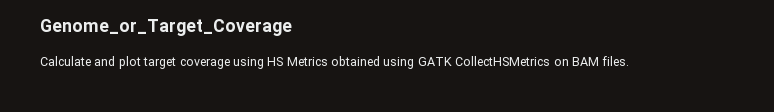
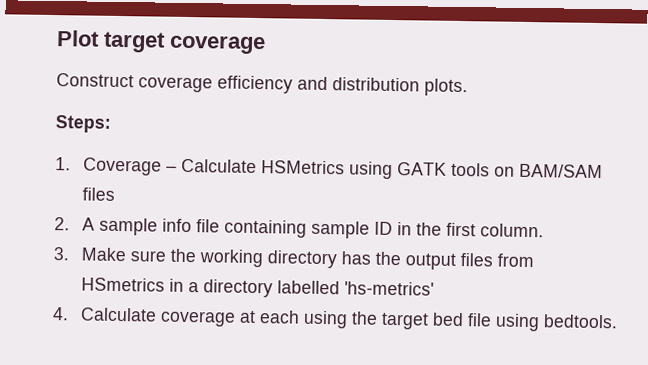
[40,19,292,36] [40,56,630,69] Genome_or_Target_Coverage // Calculate and plot target coverage using HS Metrics obtained using GATK CollectHSMetrics on BAM files. -> [56,30,266,55] [56,73,468,97] [55,115,111,133] [55,157,603,179] [81,187,115,201] [54,217,544,239] [53,247,534,270] [80,277,434,298] [52,307,618,332] Plot target coverage // Construct coverage efficiency and distribution plots. // Steps: // 1. Coverage – Calculate HSMetrics using GATK tools on BAM/SAM files // 2. A sample info file containing sample ID in the first column. // 3. Make sure the working directory has the output files from HSmetrics in a directory labelled 'hs-metrics' // 4. Calculate coverage at each using the target bed file using bedtools.

